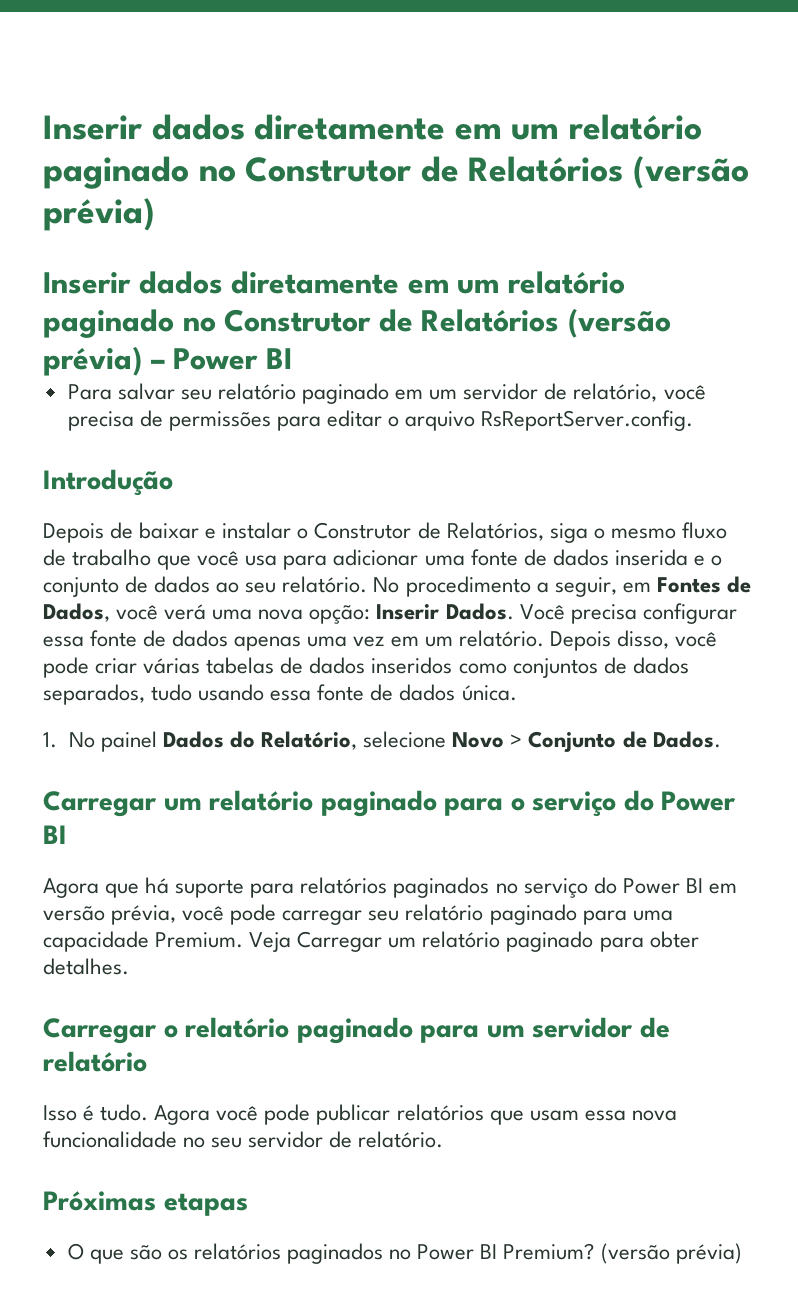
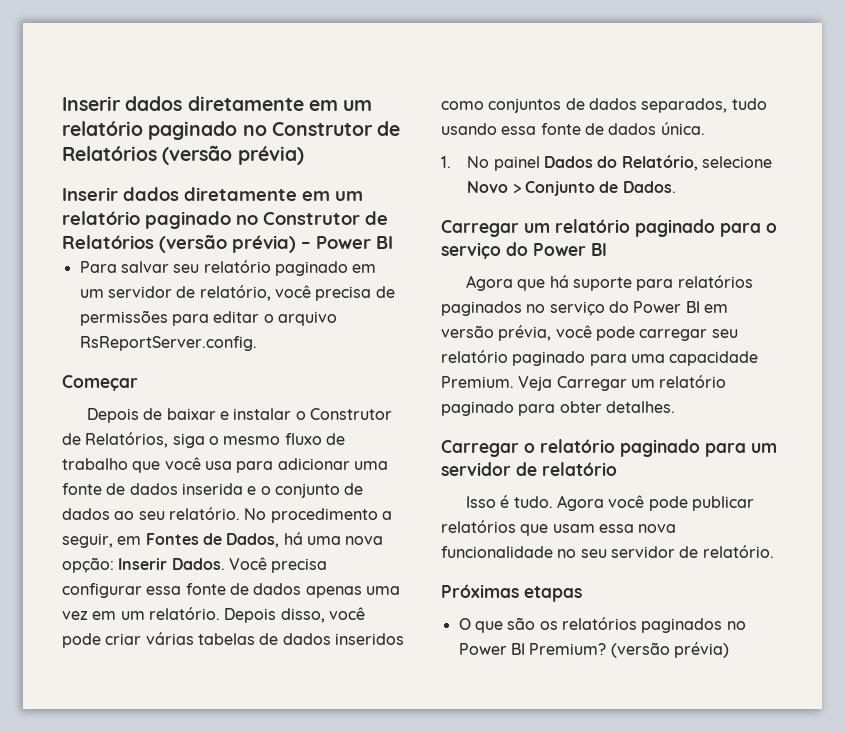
[43,469,173,496] Introdução -> [62,375,138,391] Começar
[116,604,207,620] você verá -> [283,532,303,545] há

